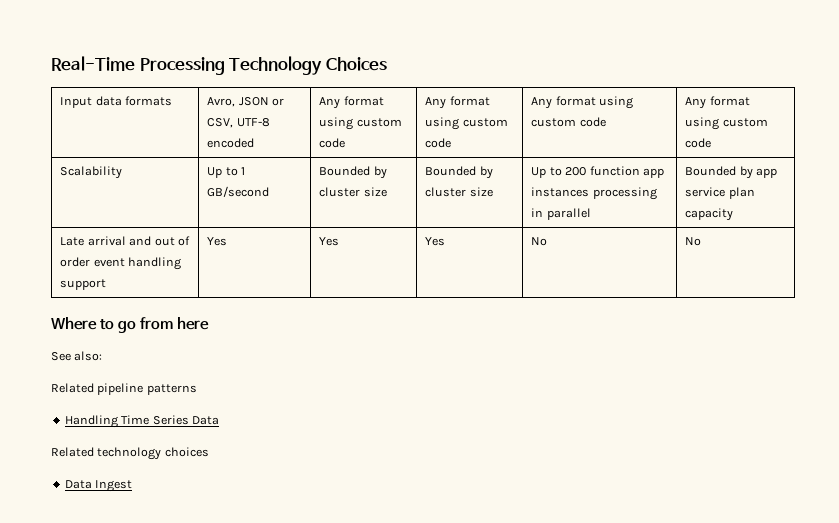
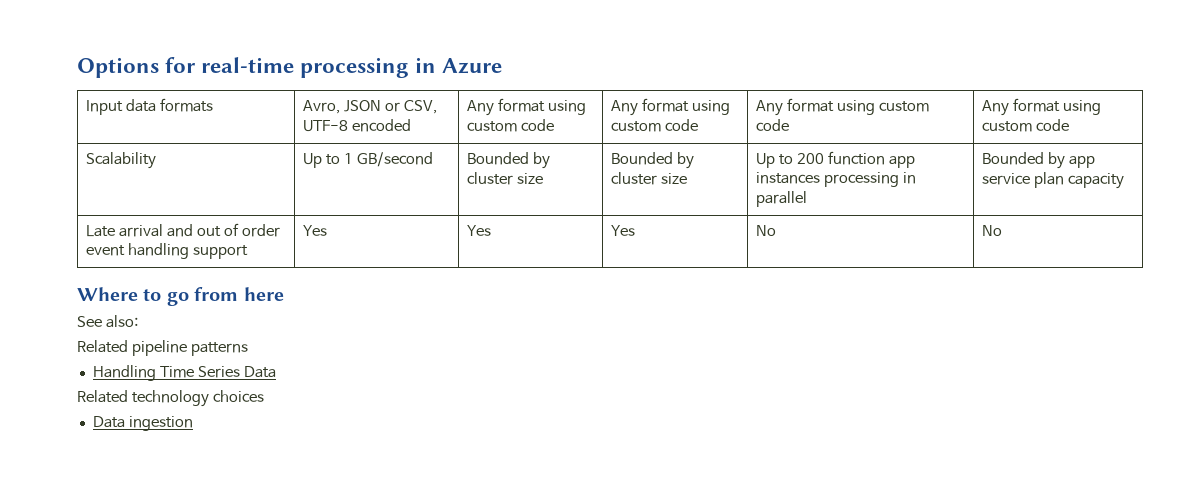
[51,56,387,75] Real-Time Processing Technology Choices -> [77,57,503,78] Options for real-time processing in Azure
[95,480,133,492] Ingest -> [128,416,193,431] ingestion

